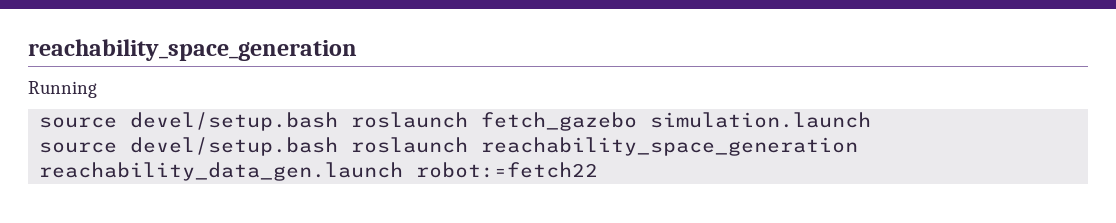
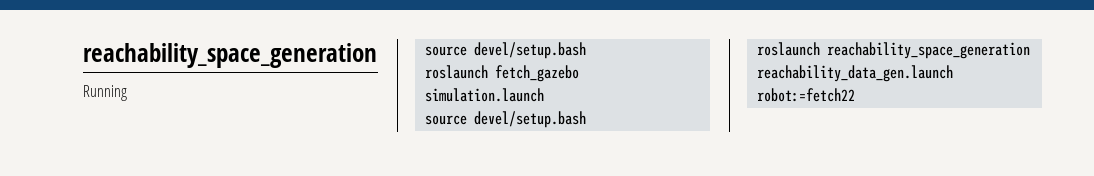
(339, 121) none -> (586, 50) //
(339, 146) none -> (586, 119) //

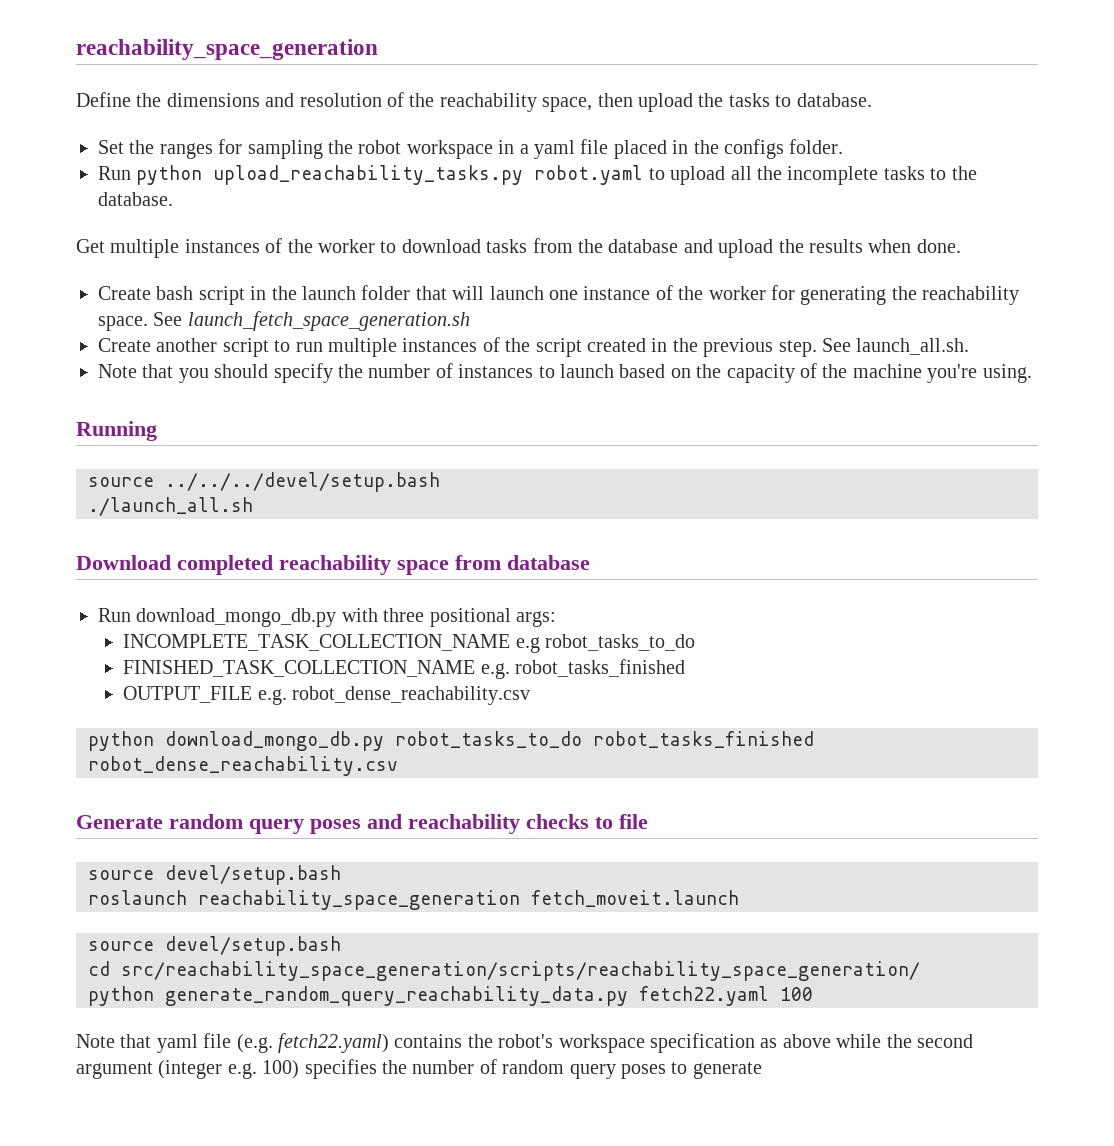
[83,85,127,101] [424,42,586,59] [424,65,579,82] [424,88,544,102] [424,111,586,128] [756,42,1030,59] [756,65,953,82] [756,88,855,102] Running // source devel/setup.bash // roslaunch fetch_gazebo simulation.launch // source devel/setup.bash // roslaunch reachability_space_generation reachability_data_gen.launch robot:=fetch22 -> [76,92,872,112] [98,139,844,159] [98,165,977,185] [98,192,173,206] [76,238,961,258] [98,285,1020,305] [98,311,470,331] [98,337,970,357] [98,363,1032,383] [76,421,157,441] [88,472,440,492] [88,497,253,516] [76,555,590,575] [98,608,556,627] [123,634,695,653] [123,659,685,679] [123,686,530,705] [88,731,814,751] [88,756,398,776] [76,814,648,834] [88,865,341,885] [88,890,739,910] [88,936,341,956] [88,961,920,981] [88,986,813,1006] [76,1033,973,1053] [76,1059,762,1079] Define the dimensions and resolution of the reachability space, then upload the tasks to database. // Set the ranges for sampling the robot workspace in a yaml file placed in the configs folder. // Run python upload_reachability_tasks.py robot.yaml to upload all the incomplete tasks to the database. // Get multiple instances of the worker to download tasks from the database and upload the results when done. // Create bash script in the launch folder that will launch one instance of the worker for generating the reachability space. See launch_fetch_space_generation.sh // Create another script to run multiple instances of the script created in the previous step. See launch_all.sh. // Note that you should specify the number of instances to launch based on the capacity of the machine you're using. // Running // source ../../../devel/setup.bash // ./launch_all.sh // Download completed reachability space from database // Run download_mongo_db.py with three positional args: // INCOMPLETE_TASK_COLLECTION_NAME e.g robot_tasks_to_do // FINISHED_TASK_COLLECTION_NAME e.g. robot_tasks_finished // OUTPUT_FILE e.g. robot_dense_reachability.csv // python download_mongo_db.py robot_tasks_to_do robot_tasks_finished robot_dense_reachability.csv // Generate random query poses and reachability checks to file // source devel/setup.bash // roslaunch reachability_space_generation fetch_moveit.launch // source devel/setup.bash // cd src/reachability_space_generation/scripts/reachability_space_generation/ // python generate_random_query_reachability_data.py fetch22.yaml 100 // Note that yaml file (e.g. fetch22.yaml) contains the robot's workspace specification as above while the second argument (integer e.g. 100) specifies the number of random query poses to generate

